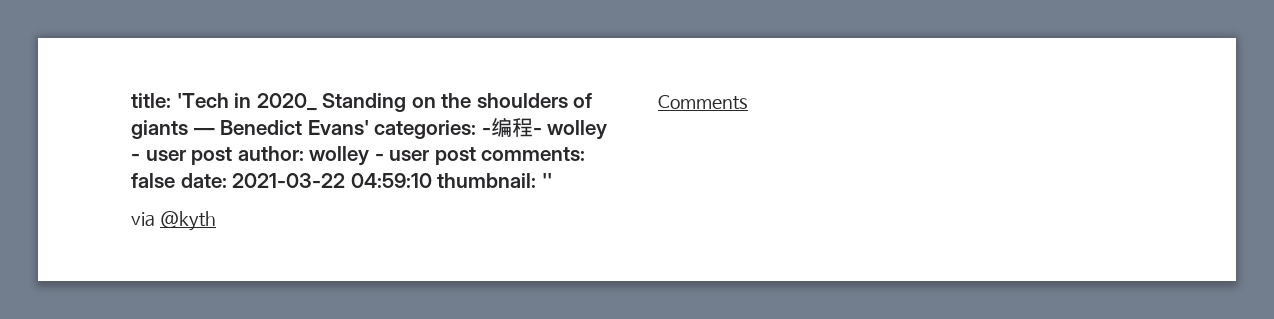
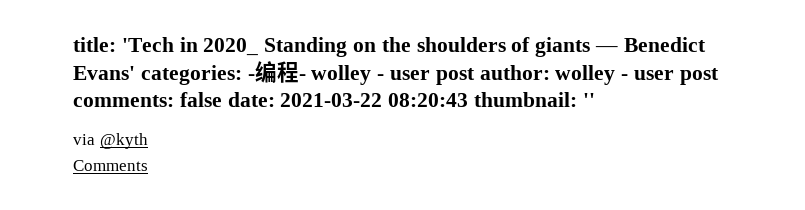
[350,173,432,188] 04:59:10 -> [388,93,469,107] 08:20:43

